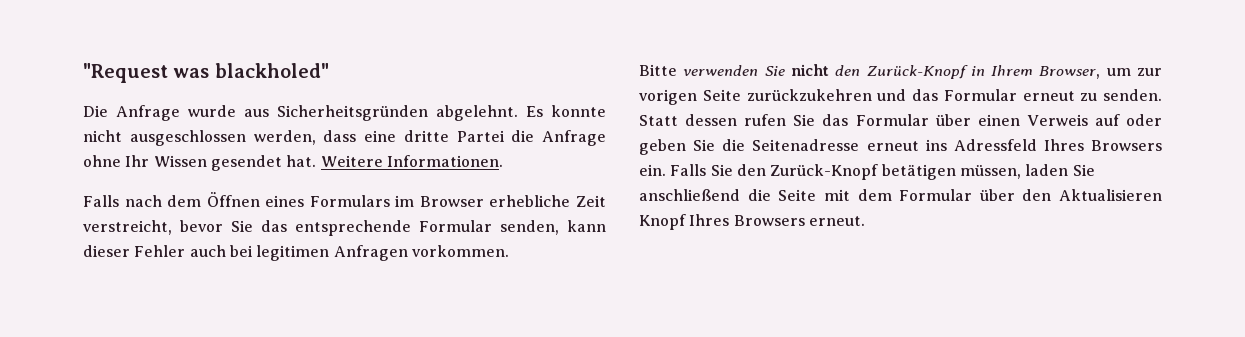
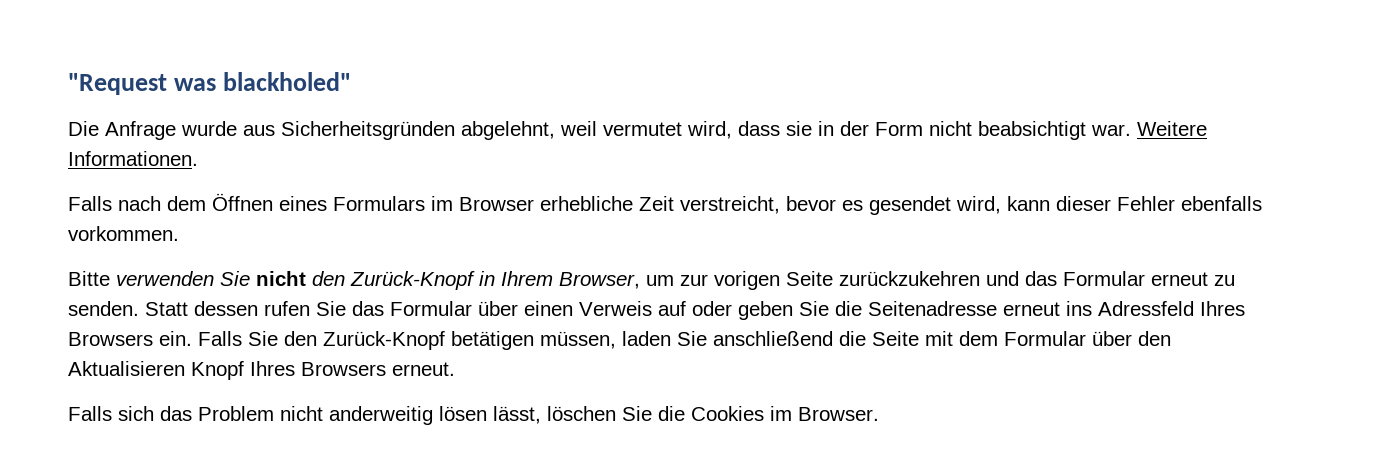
[436,105,606,121] [83,130,606,146] [83,155,317,171] abgelehnt. Es konnte nicht ausgeschlossen werden, dass eine dritte Partei die Anfrage ohne Ihr Wissen gesendet hat. -> [461,121,1131,140] abgelehnt, weil vermutet wird, dass sie in der Form nicht beabsichtigt war.
[231,220,606,236] [83,245,408,261] Sie das entsprechende Formular senden, kann dieser Fehler auch bei legitimen Anfragen -> [842,196,1262,215] es gesendet wird, kann dieser Fehler ebenfalls
(865, 221) none -> [68,406,879,425] // Falls sich das Problem nicht anderweitig lösen lässt, löschen Sie die Cookies im Browser.

